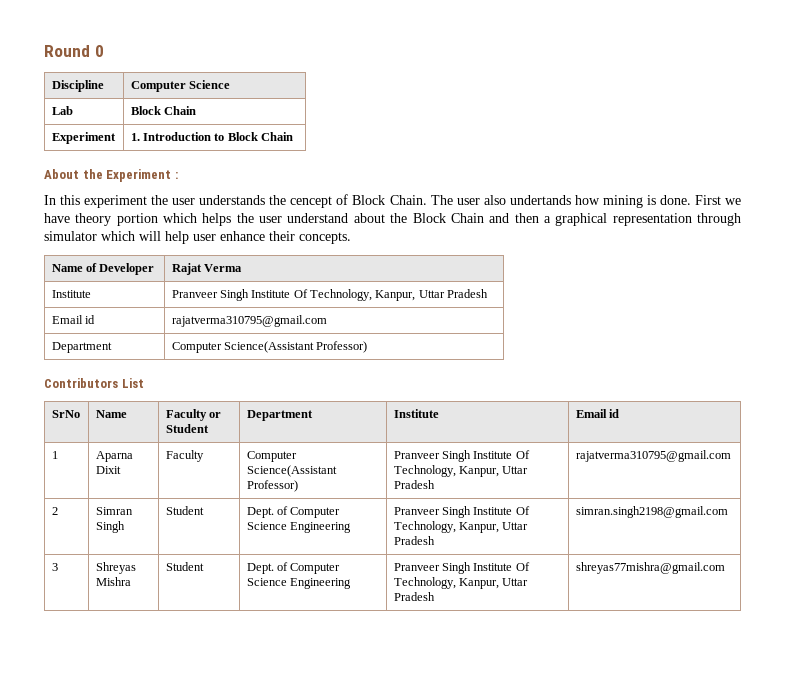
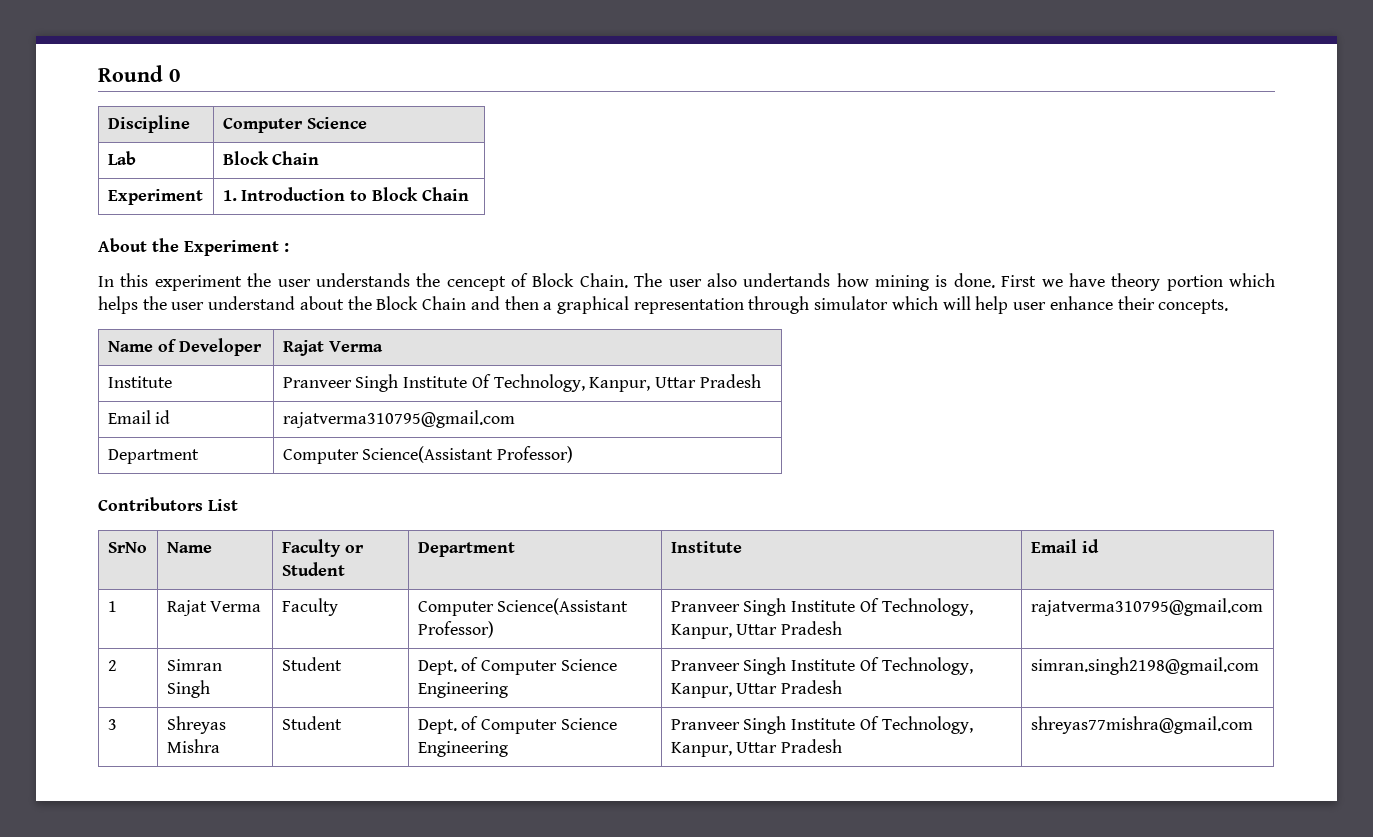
[95,451,133,462] [95,466,121,474] Aparna Dixit -> [166,600,262,616] Rajat Verma

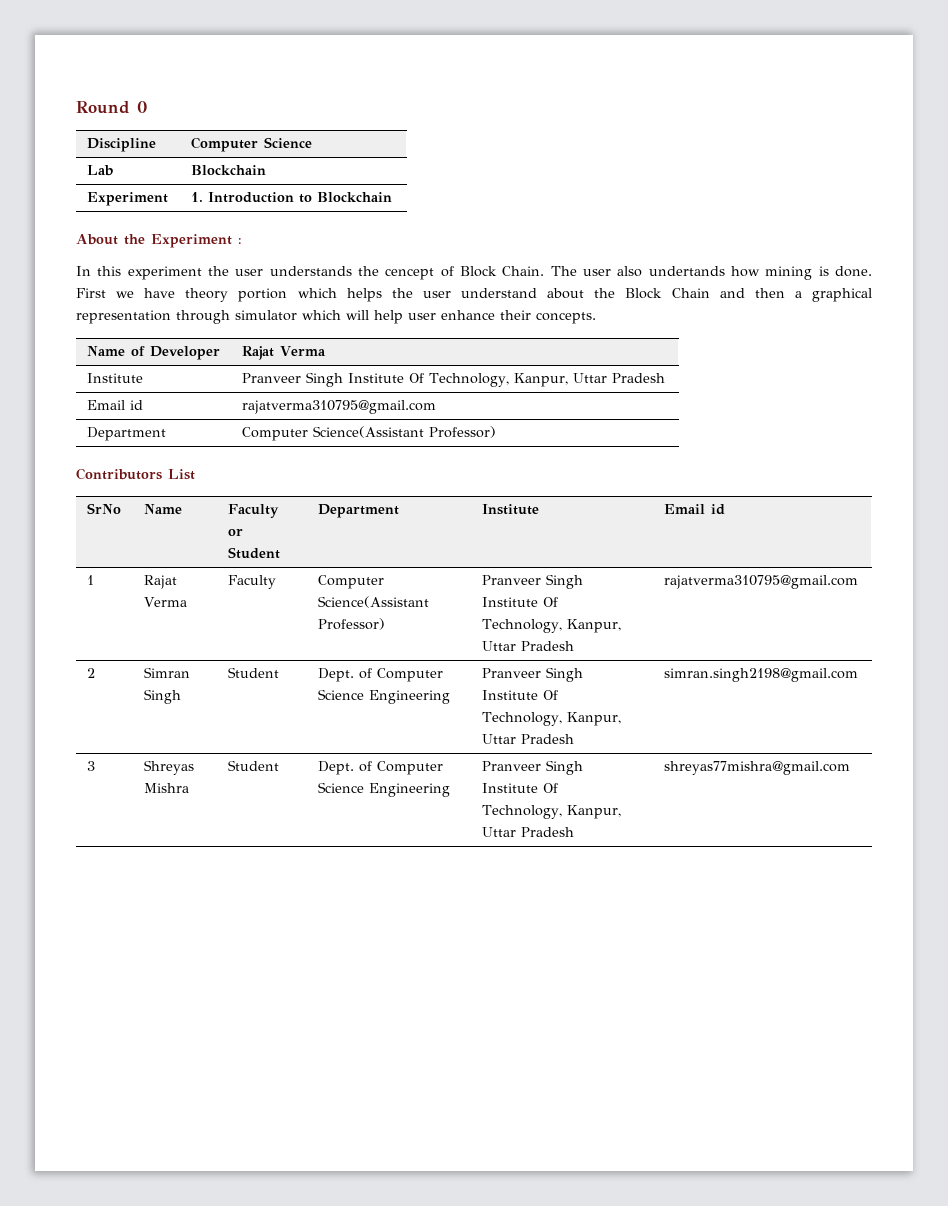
[222,151,320,165] Block Chain -> [191,165,267,175] Blockchain
[371,187,469,201] Block Chain -> [317,192,393,202] Blockchain

